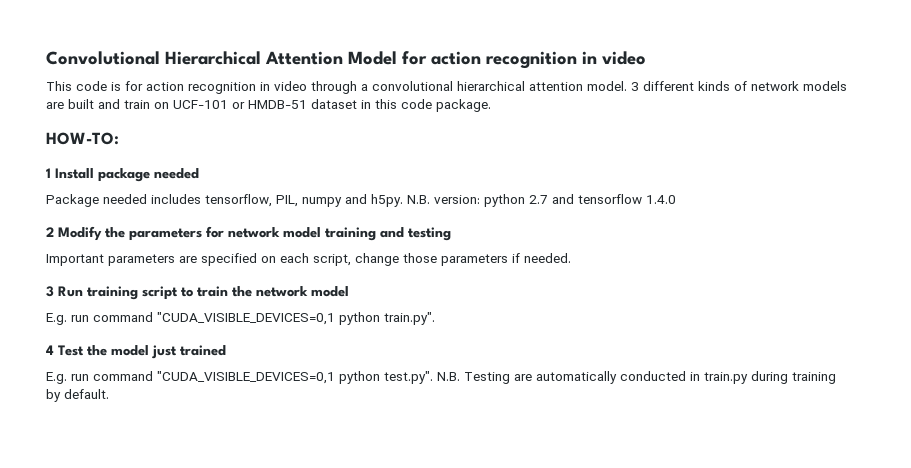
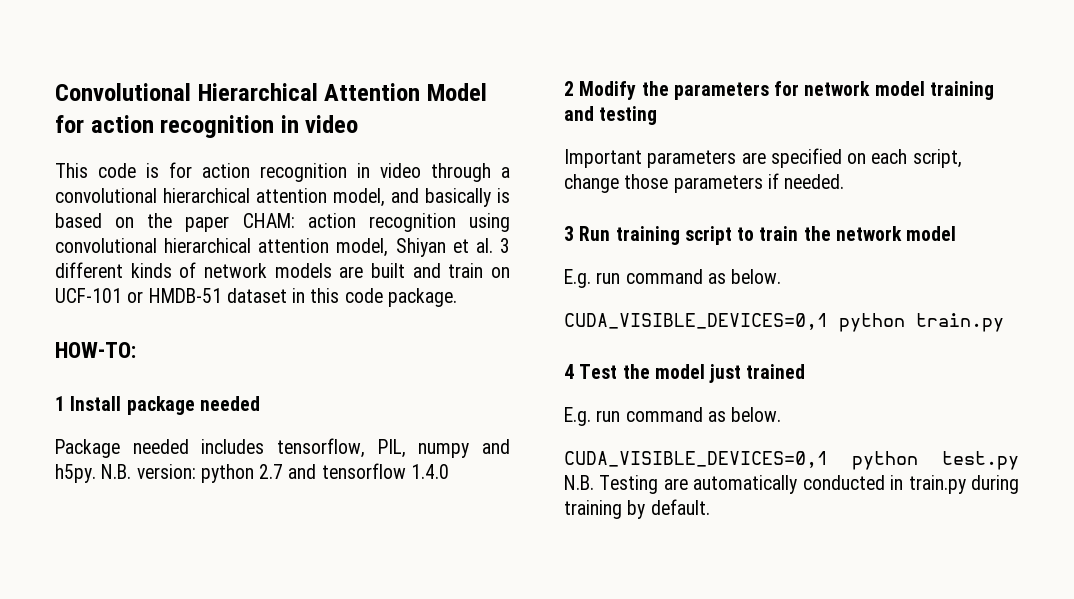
[587,81,627,91] model. -> [333,188,510,207] [55,213,510,232] [55,238,493,257] model, and basically is based on the paper CHAM: action recognition using convolutional hierarchical attention model, Shiyan et al.
[157,312,435,325] "CUDA_VISIBLE_DEVICES=0,1 python train.py". -> [707,269,782,284] [564,313,1004,332] as below. // CUDA_VISIBLE_DEVICES=0,1 python train.py
[157,371,433,384] "CUDA_VISIBLE_DEVICES=0,1 python test.py". -> [707,407,782,422] [564,451,1019,470] as below. // CUDA_VISIBLE_DEVICES=0,1 python test.py

